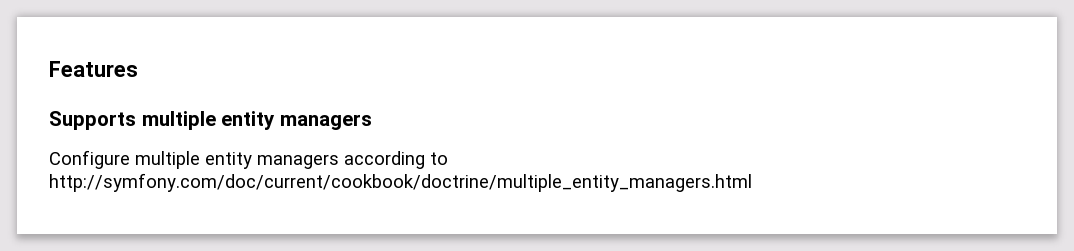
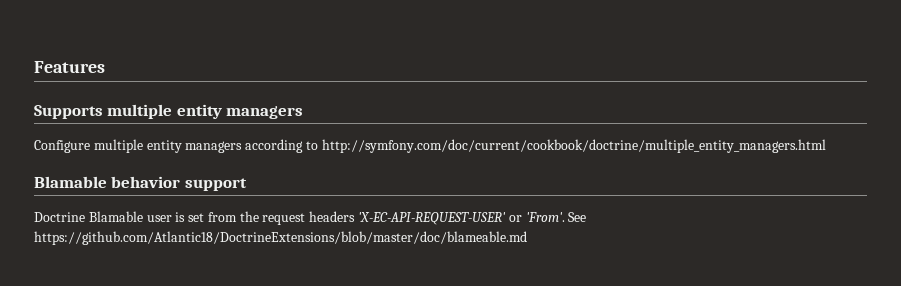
(752, 182) none -> [34,176,247,191] [34,211,587,225] [34,231,527,245] // Blamable behavior support // Doctrine Blamable user is set from the request headers 'X-EC-API-REQUEST-USER' or 'From'. See https://github.com/Atlantic18/DoctrineExtensions/blob/master/doc/blameable.md

